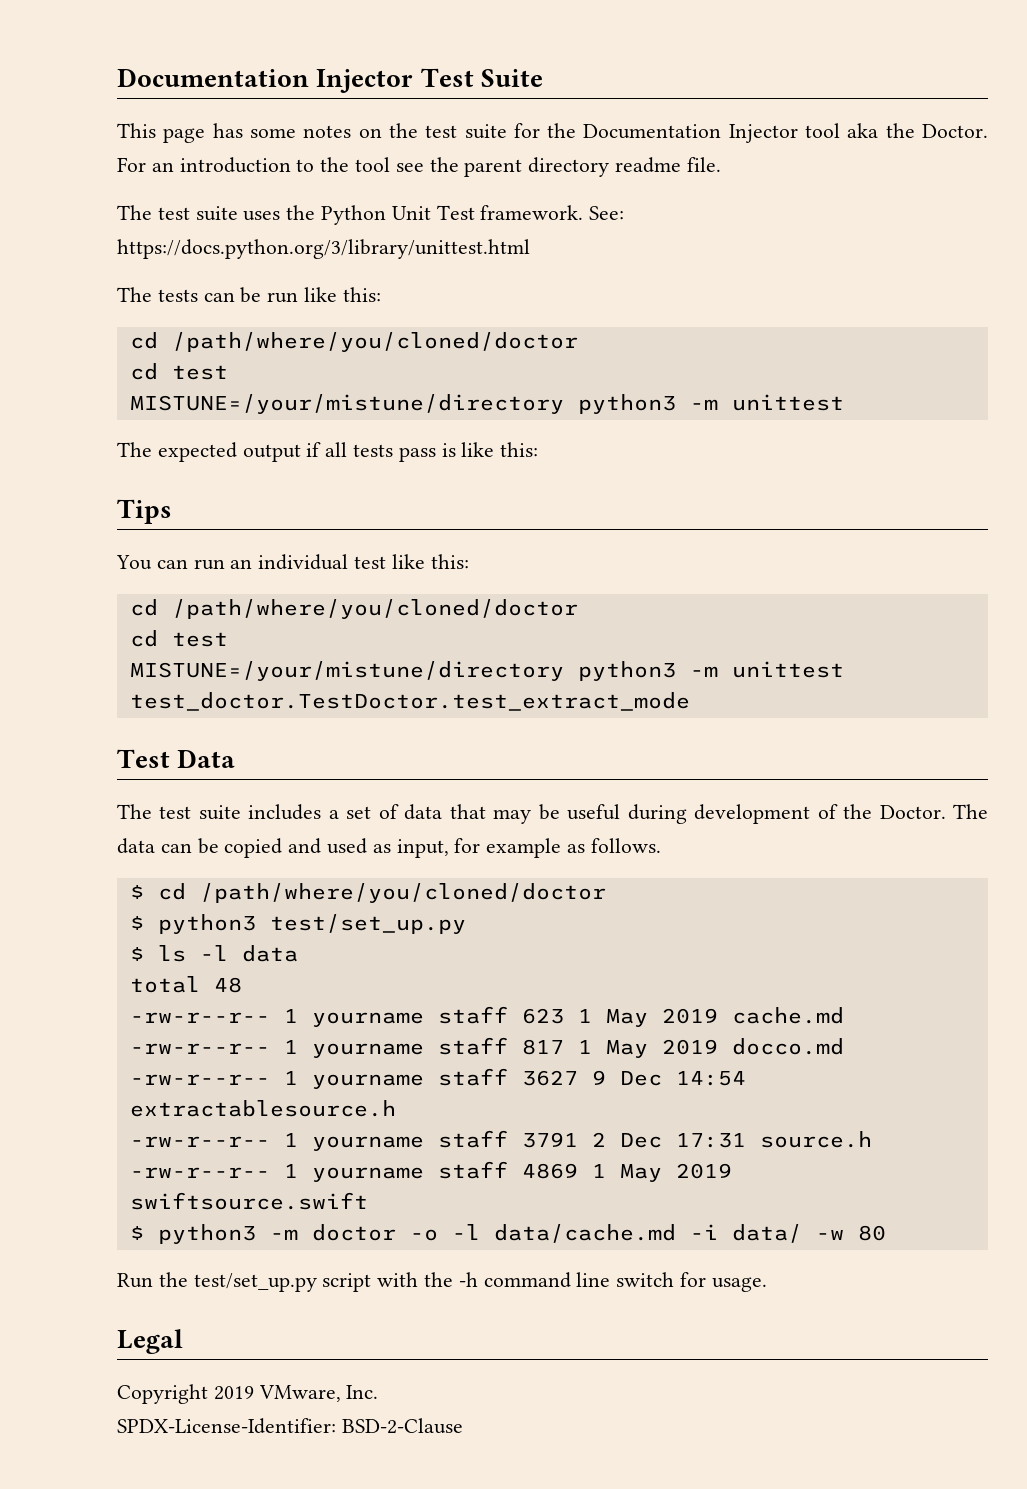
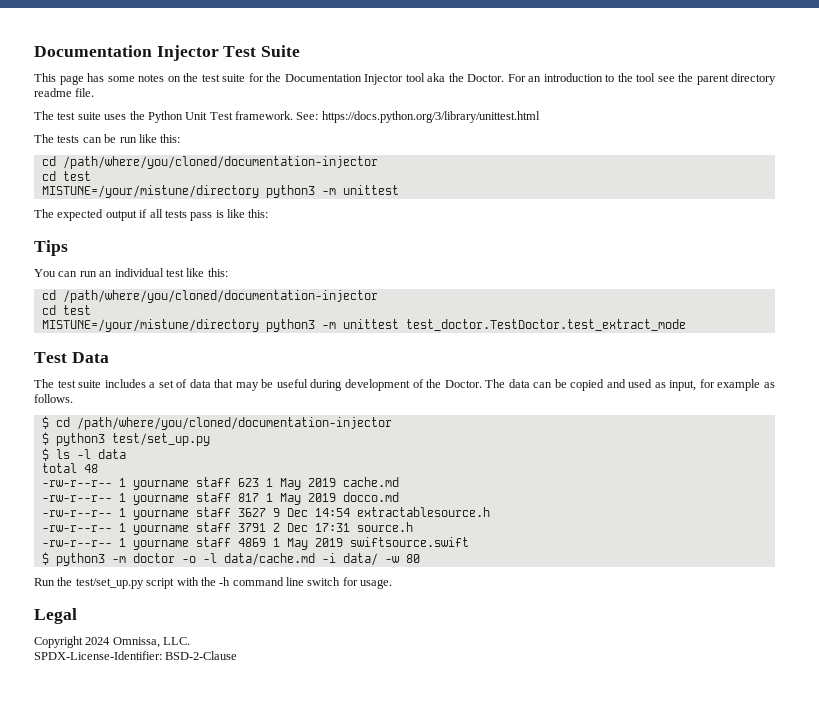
[171,332,578,352] /path/where/you/cloned/doctor -> [62,156,378,169] /path/where/you/cloned/documentation-injector
[171,599,578,619] /path/where/you/cloned/doctor -> [62,290,378,303] /path/where/you/cloned/documentation-injector
[199,883,606,903] /path/where/you/cloned/doctor -> [76,417,392,430] /path/where/you/cloned/documentation-injector
[213,1385,379,1402] 2019 VMware, Inc. -> [85,637,191,648] 2024 Omnissa, LLC.

